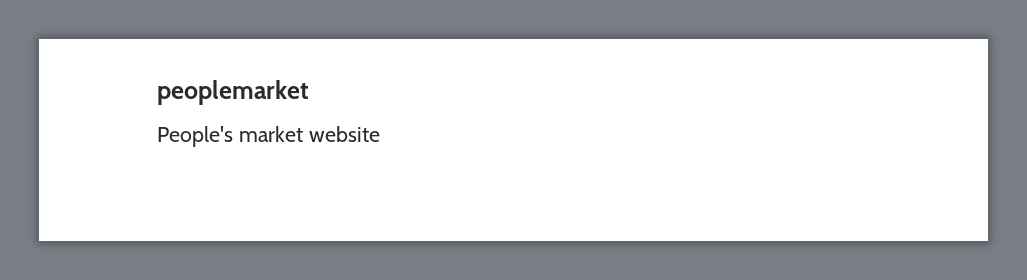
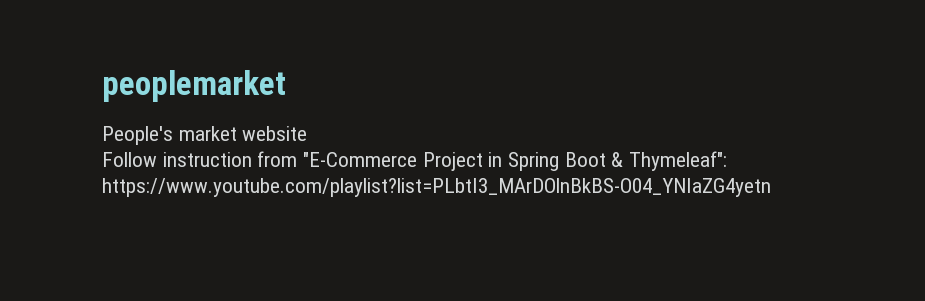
(380, 134) none -> [102,151,728,171] [102,178,771,197] // Follow instruction from "E-Commerce Project in Spring Boot & Thymeleaf": https://www.youtube.com/playlist?list=PLbtI3_MArDOlnBkBS-O04_YNIaZG4yetn

